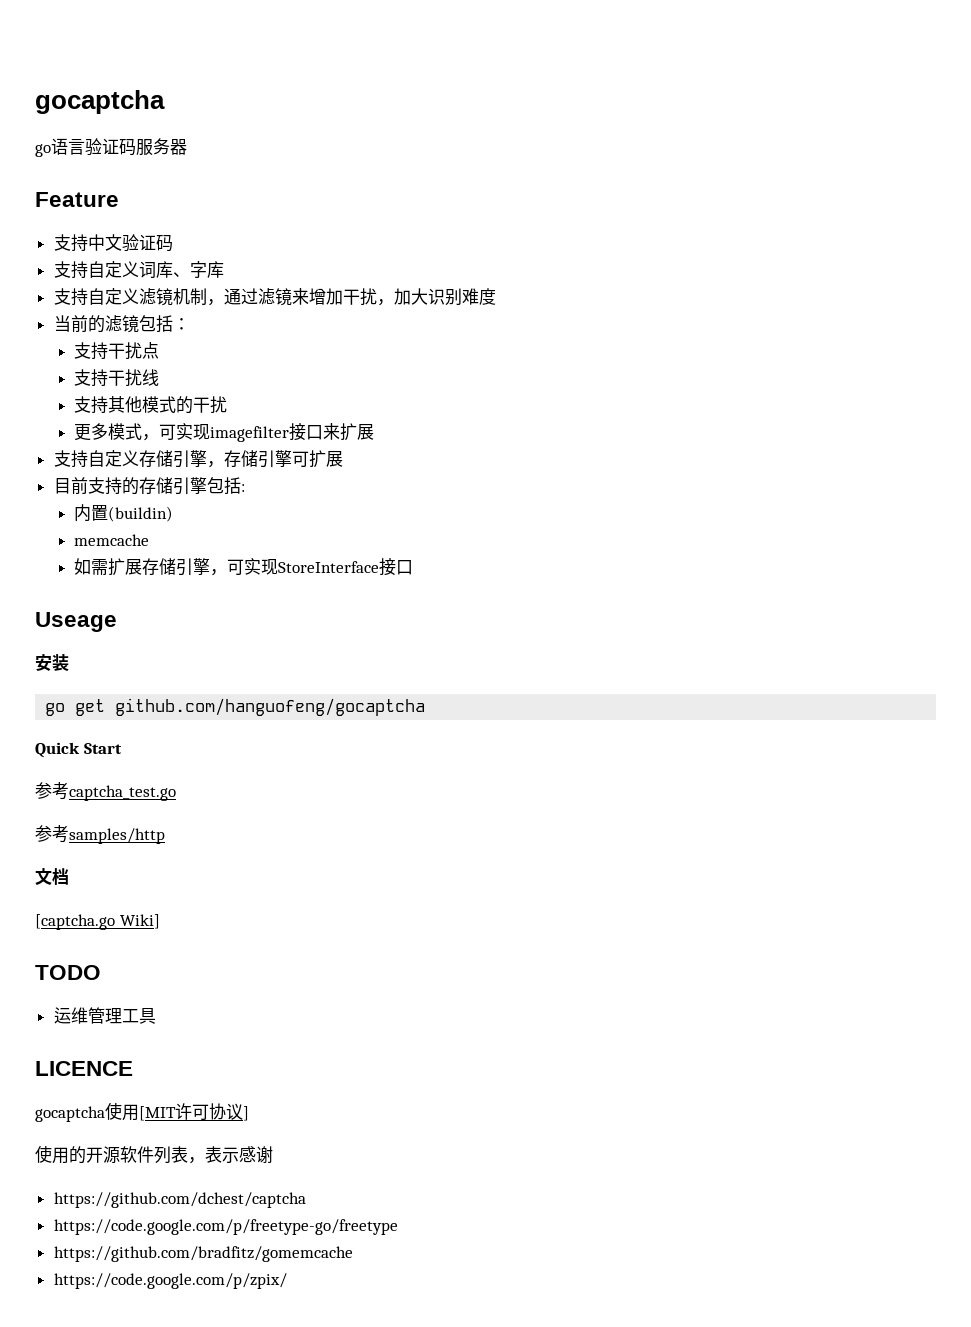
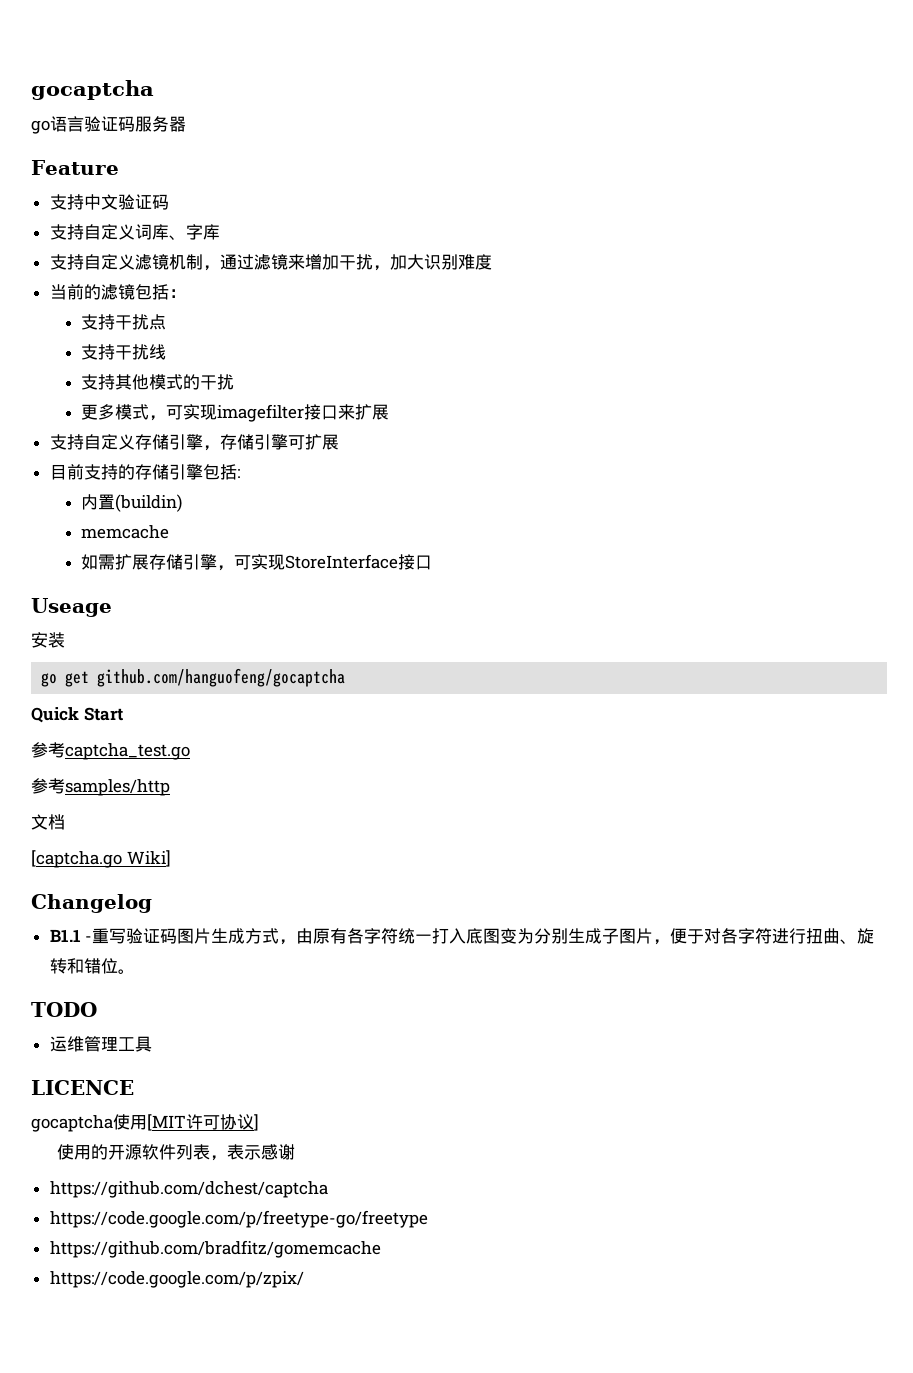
(160, 921) none -> [31,894,152,913] [49,928,875,945] [49,958,135,974] // Changelog // B1.1 -重写验证码图片生成方式，由原有各字符统一打入底图变为分别生成子图片，便于对各字符进行扭曲、旋转和错位。

